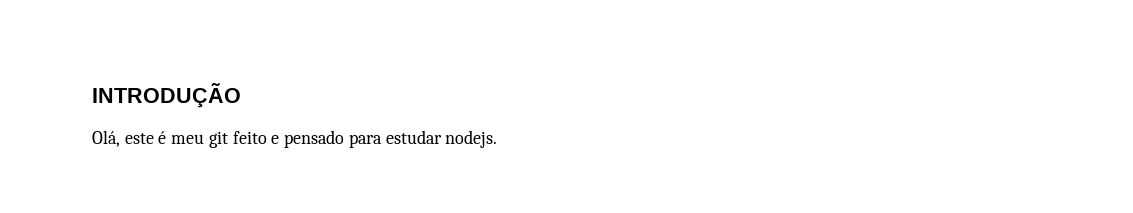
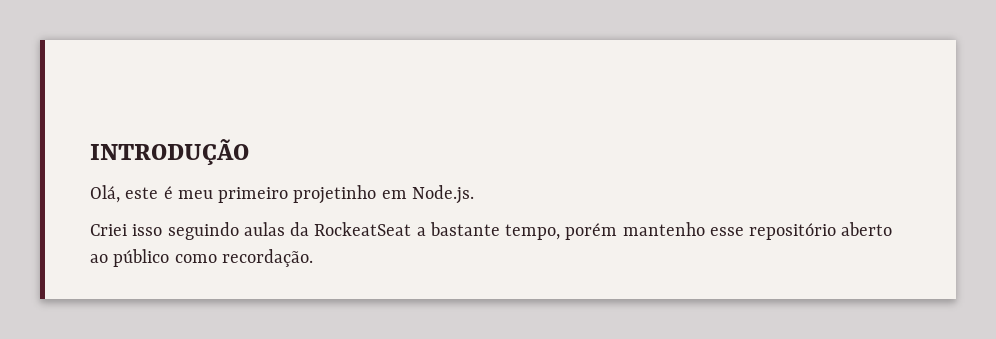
[208,130,498,148] git feito e pensado para estudar nodejs. -> [218,185,474,204] [90,222,893,240] [90,249,313,267] primeiro projetinho em Node.js. // Criei isso seguindo aulas da RockeatSeat a bastante tempo, porém mantenho esse repositório aberto ao público como recordação.

